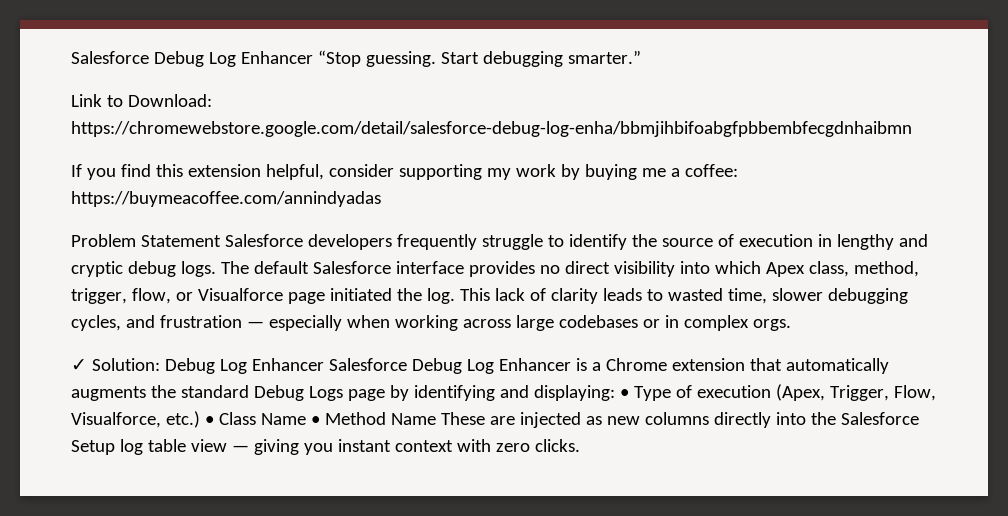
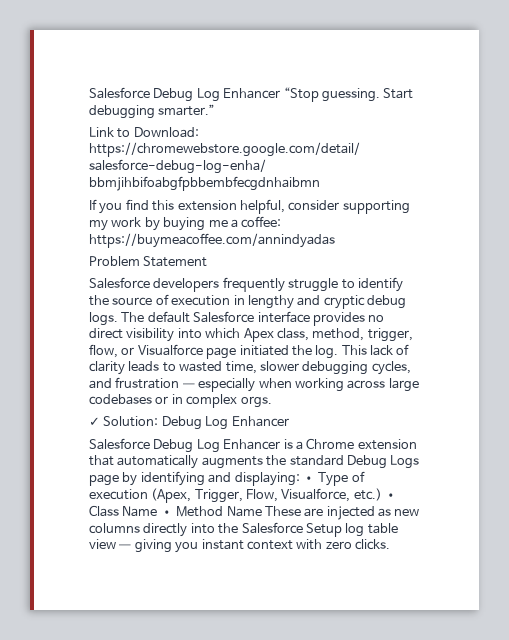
(221, 241) none -> (208, 261) //
(324, 364) none -> (289, 421) //

